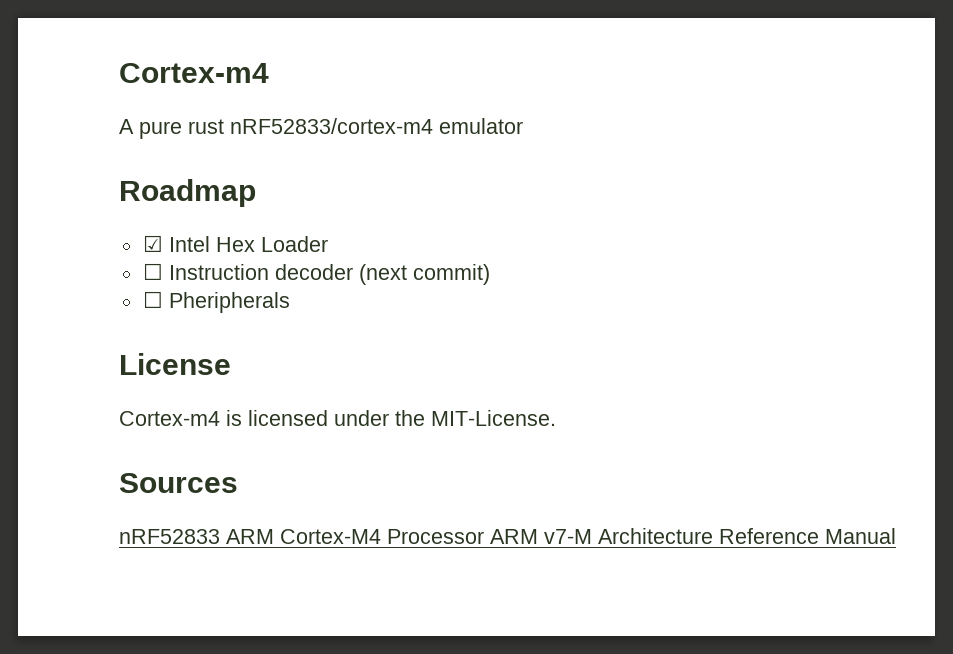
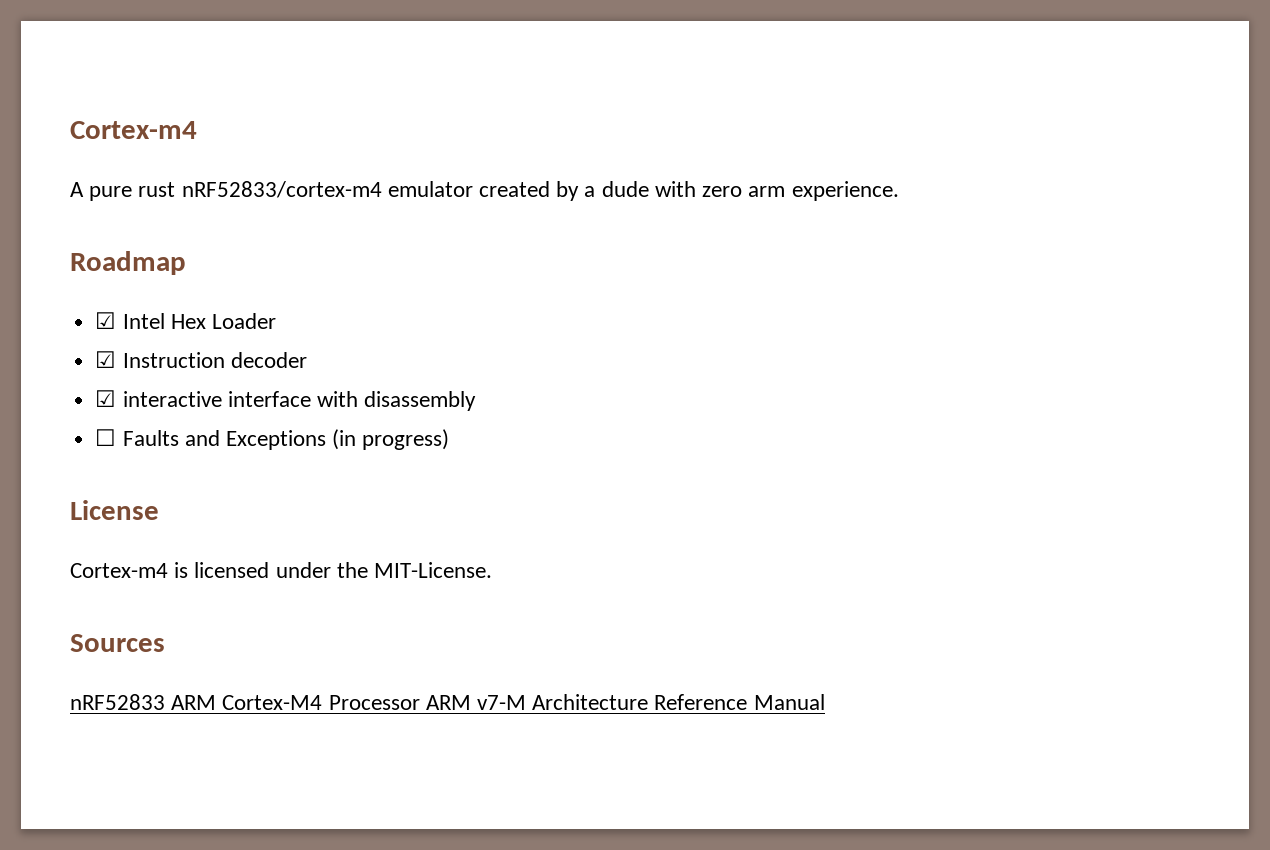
(523, 126) none -> [479,181,899,201] created by a dude with zero arm experience.
[142,263,163,280] ☐ -> [95,351,117,368] ☑
[358,264,490,285] [142,291,290,313] (next commit) // ☐ Pheripherals -> [95,390,477,411] [95,429,450,450] // ☑ interactive interface with disassembly // ☐ Faults and Exceptions (in progress)

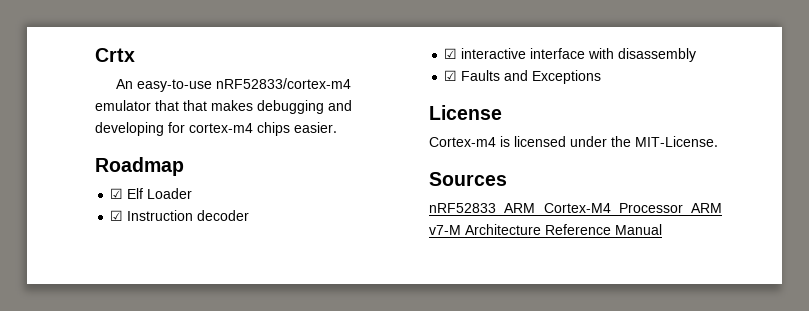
[70,121,197,139] [70,181,899,201] Cortex-m4 // A pure rust nRF52833/cortex-m4 emulator created by a dude with zero arm experience. -> [95,48,135,62] [115,78,351,92] [95,100,352,114] [95,122,337,136] Crtx // An easy-to-use nRF52833/cortex-m4 emulator that that makes debugging and developing for cortex-m4 chips easier.
[122,313,206,329] Intel Hex -> [127,188,144,199] Elf
[95,429,117,446] ☐ -> [444,70,458,81] ☑
[332,429,450,450] (in progress) -> (602, 77) none

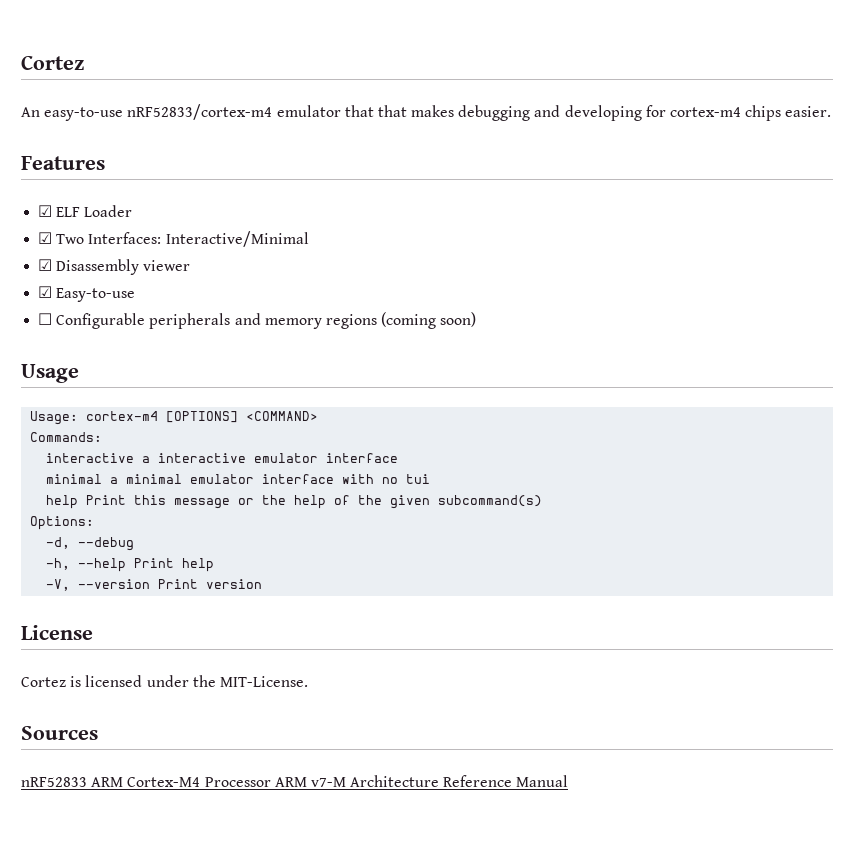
[95,48,135,62] Crtx -> [21,55,85,70] Cortez
[95,157,184,176] [110,188,144,199] Roadmap // ☑ Elf -> [21,156,105,170] [38,205,81,217] Features // ☑ ELF
[127,210,250,221] [444,48,697,62] [444,70,602,84] Instruction decoder // ☑ interactive interface with disassembly // ☑ Faults and Exceptions -> [56,231,309,247] [38,259,191,275] [38,286,136,302] [38,312,477,329] [21,364,79,383] [30,411,319,425] [30,432,103,442] [46,453,399,463] [46,474,431,484] [46,495,543,509] [30,516,95,530] [46,537,135,551] [46,558,215,572] [46,579,263,591] Two Interfaces: Interactive/Minimal // ☑ Disassembly viewer // ☑ Easy-to-use // ☐ Configurable peripherals and memory regions (coming soon) // Usage // Usage: cortex-m4 [OPTIONS] <COMMAND> // Commands: // interactive a interactive emulator interface // minimal a minimal emulator interface with no tui // help Print this message or the help of the given subcommand(s) // Options: // -d, --debug // -h, --help Print help // -V, --version Print version
[429,137,496,147] Cortex-m4 -> [21,677,66,687] Cortez

